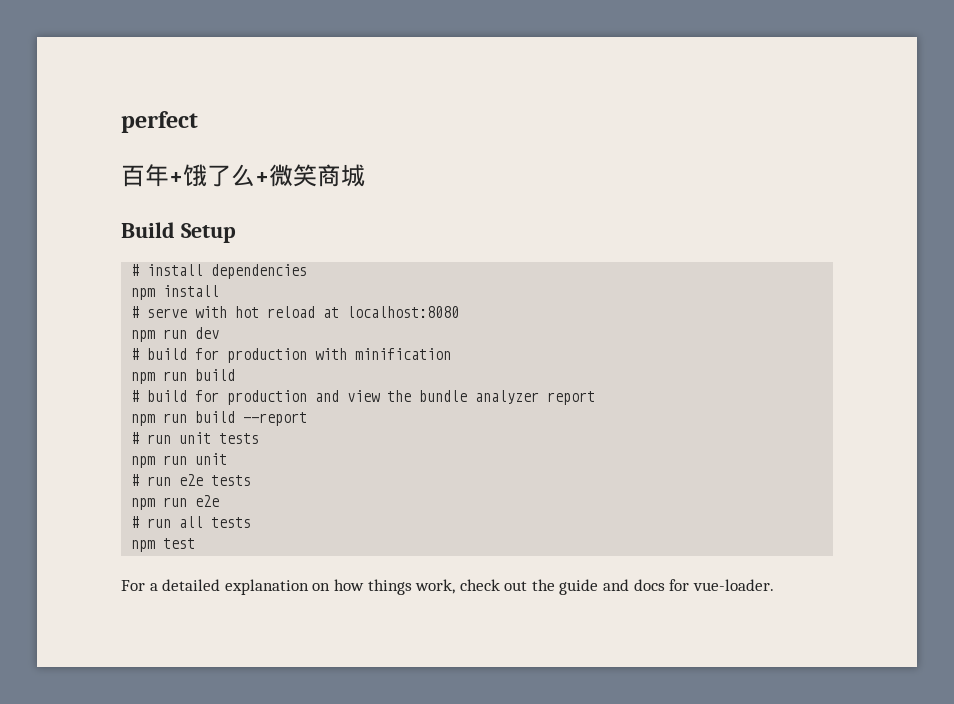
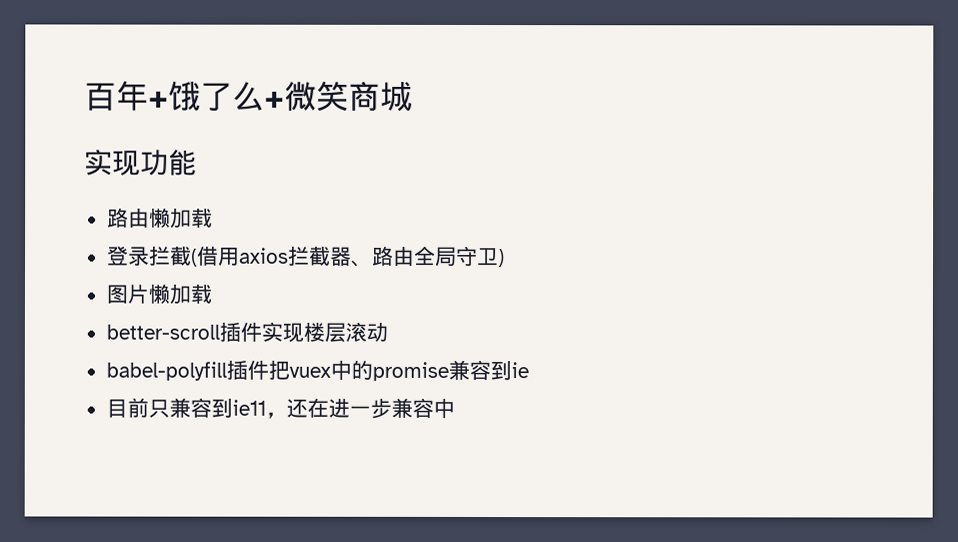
[121,111,198,133] perfect // -> (84, 96) none
[121,222,236,243] [131,264,308,279] [131,285,220,300] [131,306,460,318] [131,327,220,342] [131,348,452,363] [131,369,236,384] [131,390,596,405] [131,411,308,426] [131,432,260,444] [131,453,228,468] [131,474,252,486] [131,495,220,510] [131,516,252,528] [131,538,196,552] [121,579,774,595] Build Setup // # install dependencies // npm install // # serve with hot reload at localhost:8080 // npm run dev // # build for production with minification // npm run build // # build for production and view the bundle analyzer report // npm run build --report // # run unit tests // npm run unit // # run e2e tests // npm run e2e // # run all tests // npm test // For a detailed explanation on how things work, check out the guide and docs for vue-loader. -> [84,149,197,176] [106,207,213,229] [106,245,505,268] [105,283,212,305] [105,321,388,343] [105,359,529,381] [105,397,455,419] 实现功能 // 路由懒加载 // 登录拦截(借用axios拦截器、路由全局守卫) // 图片懒加载 // better-scroll插件实现楼层滚动 // babel-polyfill插件把vuex中的promise兼容到ie // 目前只兼容到ie11，还在进一步兼容中

